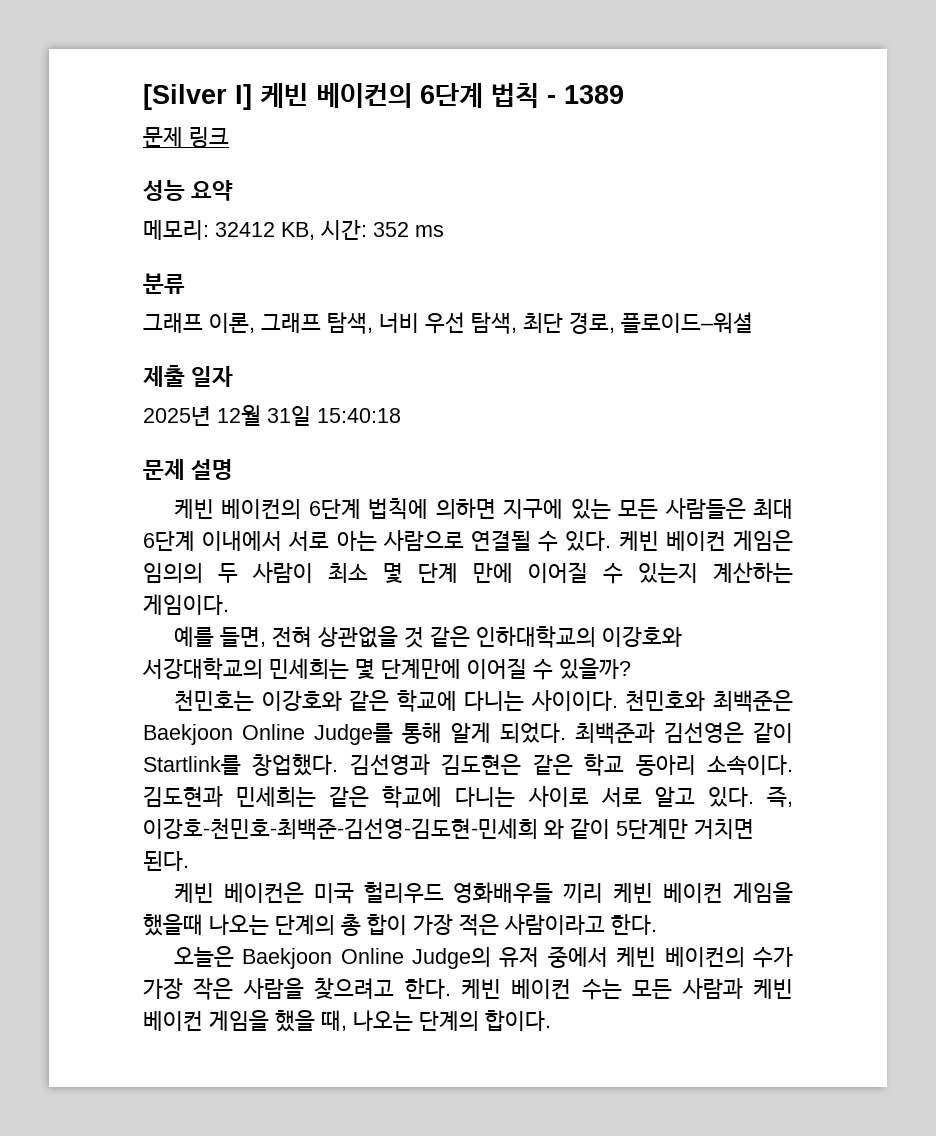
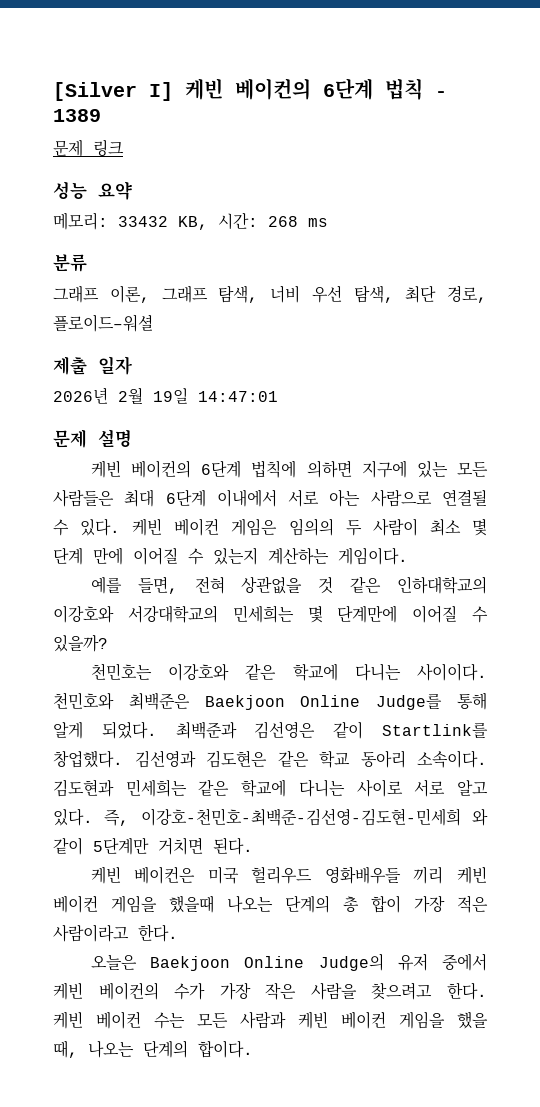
[215,222,275,237] 32412 -> [118,216,168,227] 33432
[373,222,409,237] 352 -> [268,216,298,227] 268
[143,405,401,426] 2025년 12월 31일 15:40:18 -> [53,387,278,404] 2026년 2월 19일 14:47:01

